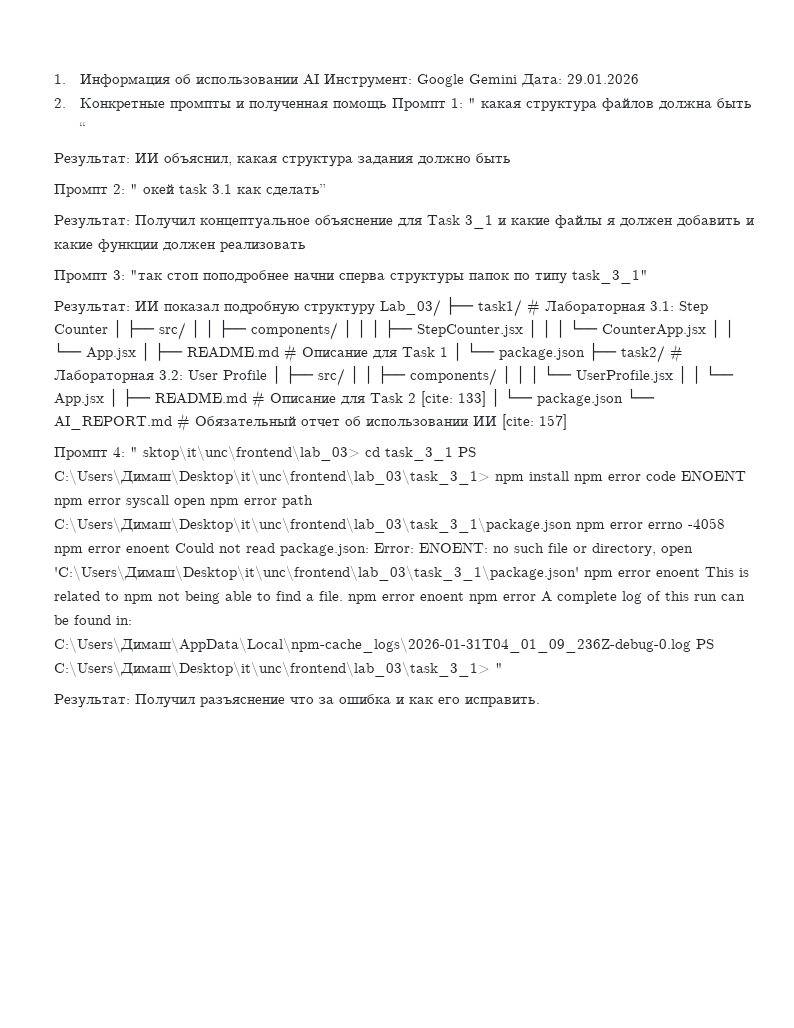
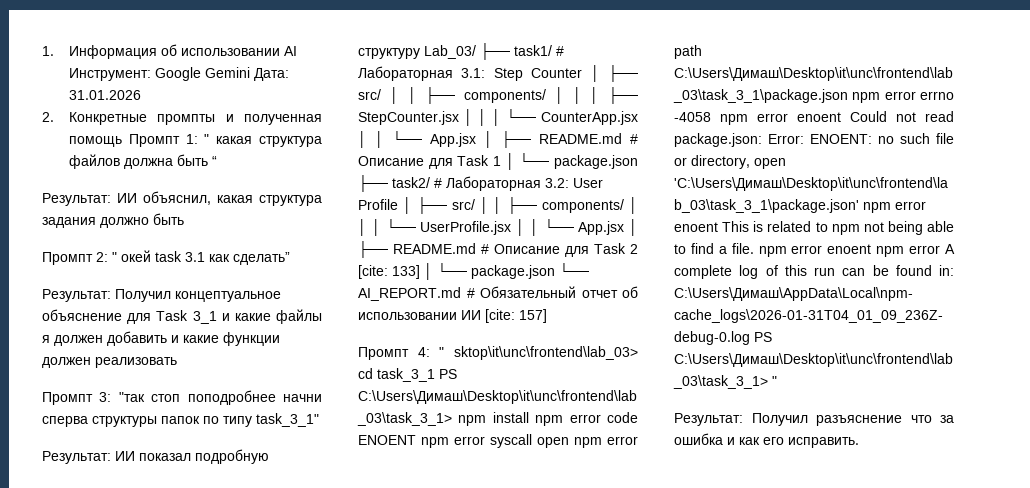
[567,74,640,84] 29.01.2026 -> [69,90,142,100] 31.01.2026

